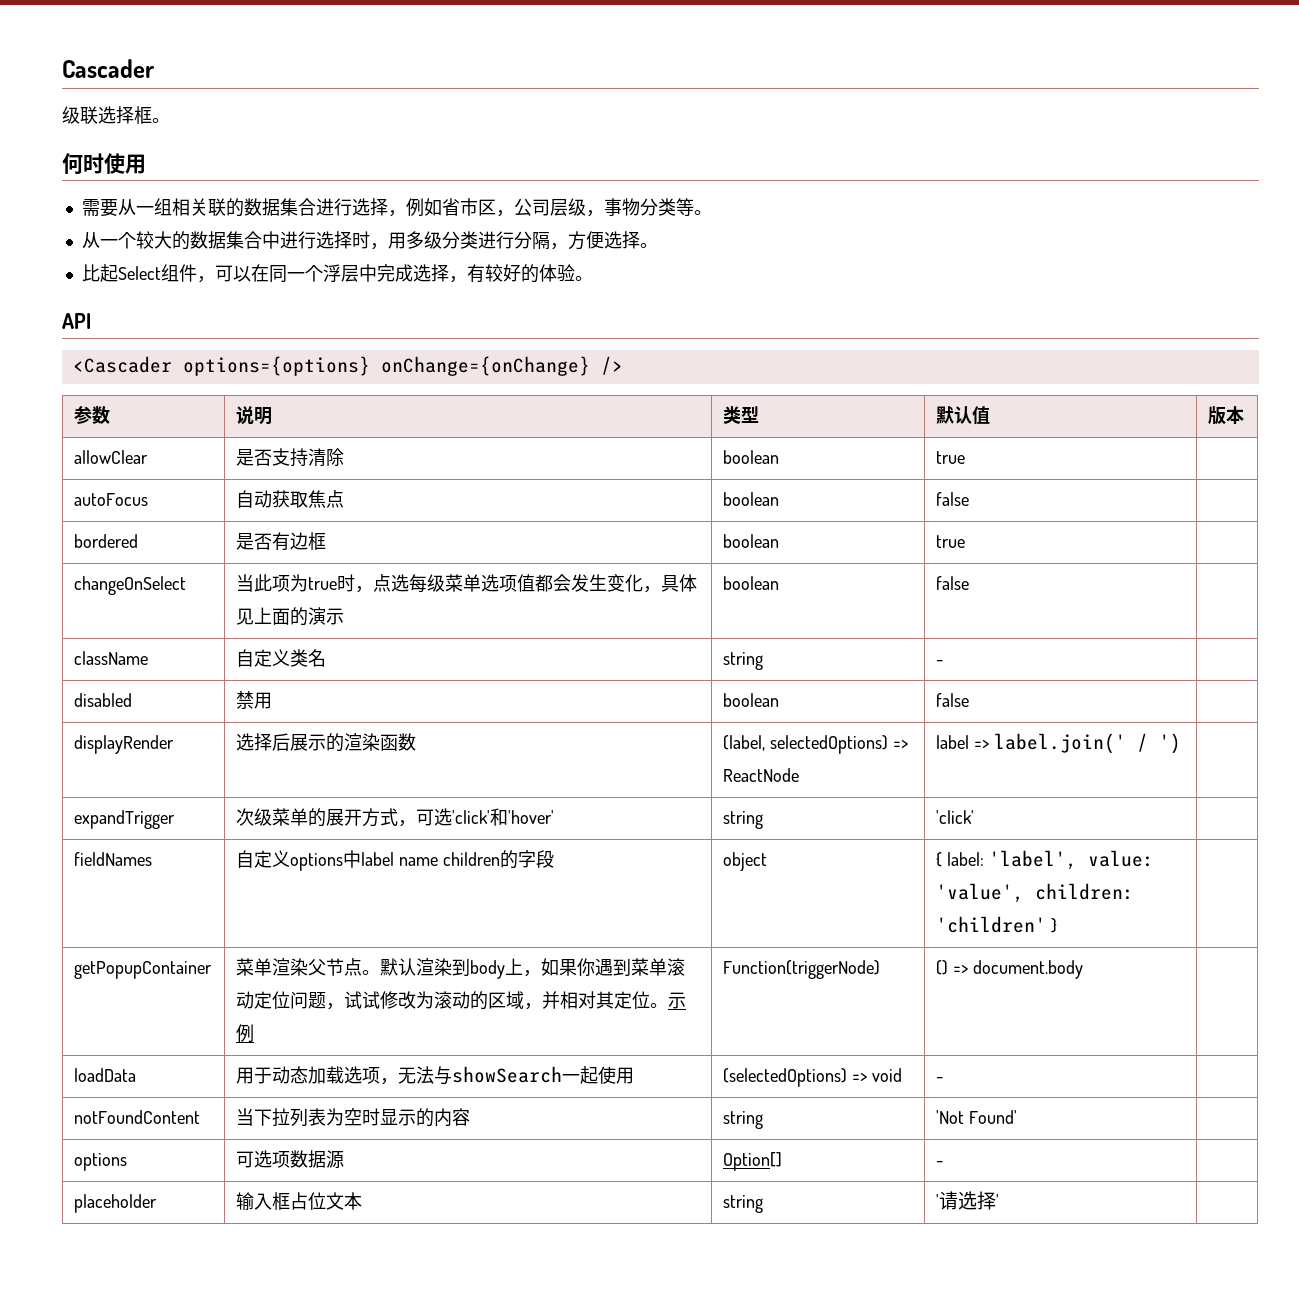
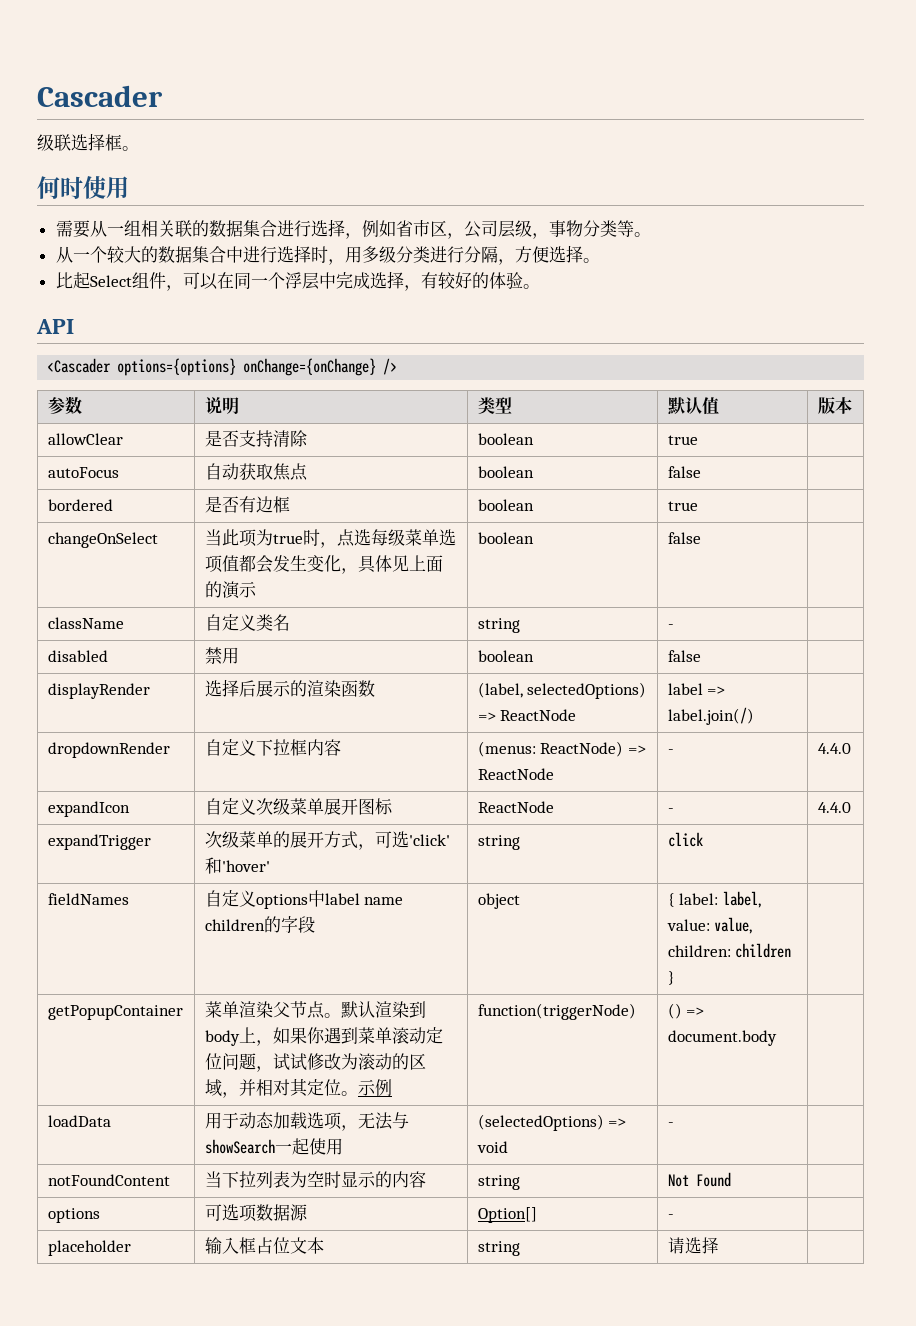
[993,733,1181,754] label.join(' / ') | -> [667,707,754,725] [47,742,170,758] [204,739,341,756] [477,741,646,757] [477,768,554,780] [667,749,674,754] [817,743,851,754] [47,801,130,817] [204,798,393,815] [477,801,554,813] [667,808,674,813] [817,802,851,813] label.join(/) | // dropdownRender | 自定义下拉框内容 | (menus: ReactNode) => ReactNode | - | 4.4.0 // expandIcon | 自定义次级菜单展开图标 | ReactNode | - | 4.4.0
[936,810,975,824] 'click' -> [667,832,703,847] click
[988,850,1154,870] [936,883,1135,903] [936,916,1047,933] 'label', value: 'value', children: 'children' -> [722,891,761,908] [666,917,753,934] [667,943,792,958] label, value: value, children: children
[723,960,881,979] Function(triggerNode) -> [477,1003,636,1020] function(triggerNode)
[936,1110,1017,1124] 'Not Found' -> [667,1172,731,1187] Not Found
[936,1194,940,1208] ' -> (520, 1248) none
[996,1194,1000,1208] ' -> (719, 1245) none

